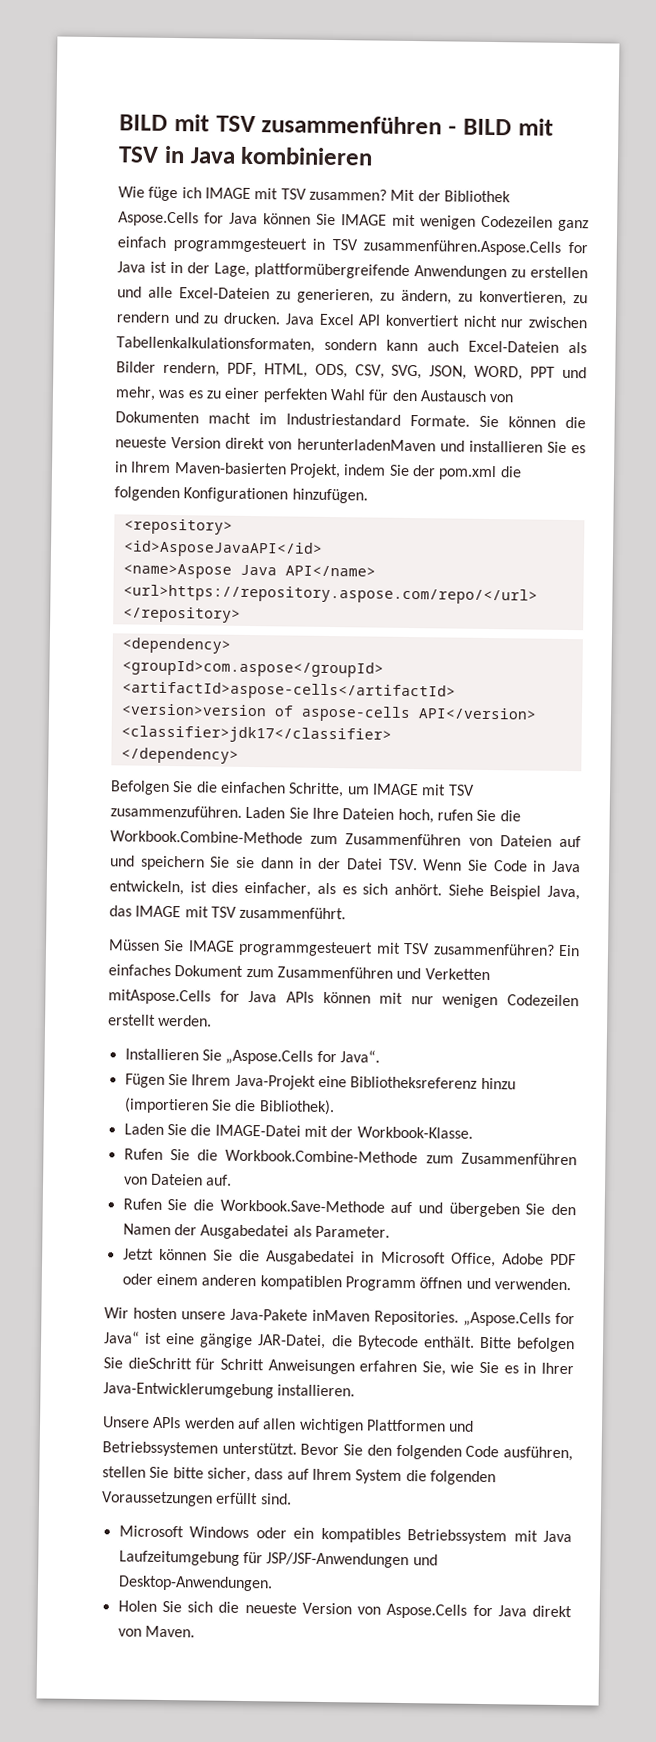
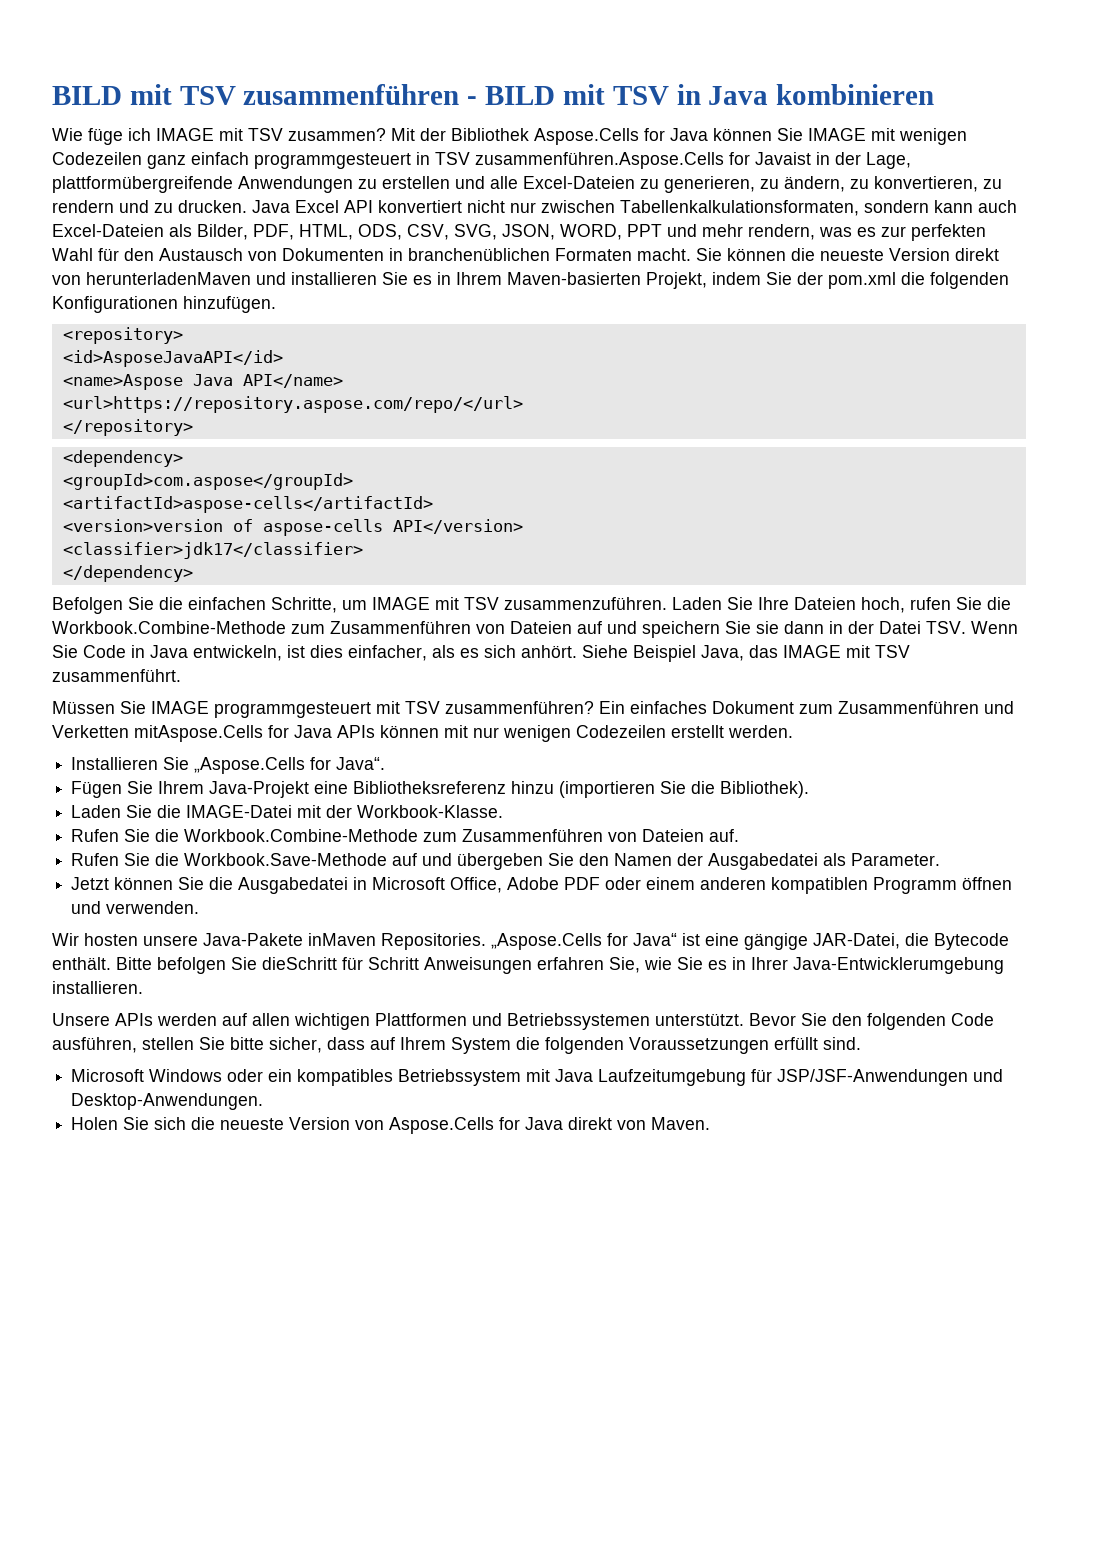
[117,261,167,273] Java ist -> [755,152,811,165] Javaist
[116,361,220,377] Bilder rendern, -> [197,224,248,240] Bilder,
[115,386,261,401] mehr, was es zu einer -> [702,224,906,240] mehr rendern, was es zur
[208,412,470,427] macht im Industriestandard Formate. -> [389,248,691,261] in branchenüblichen Formaten macht.

